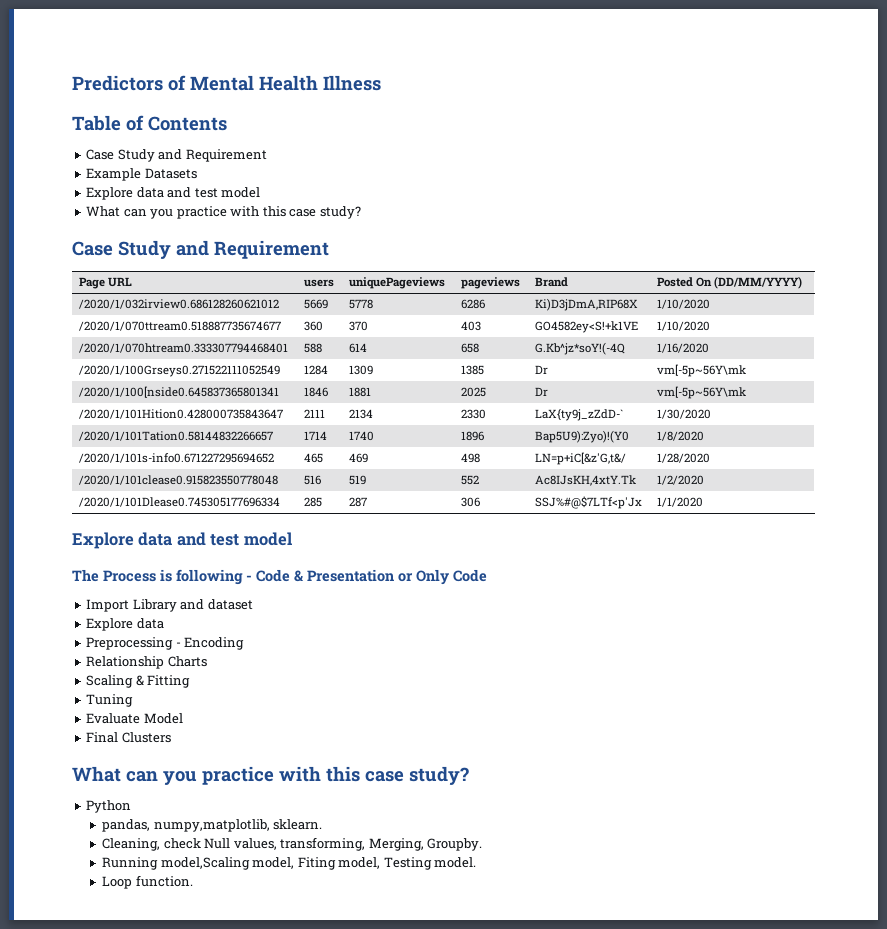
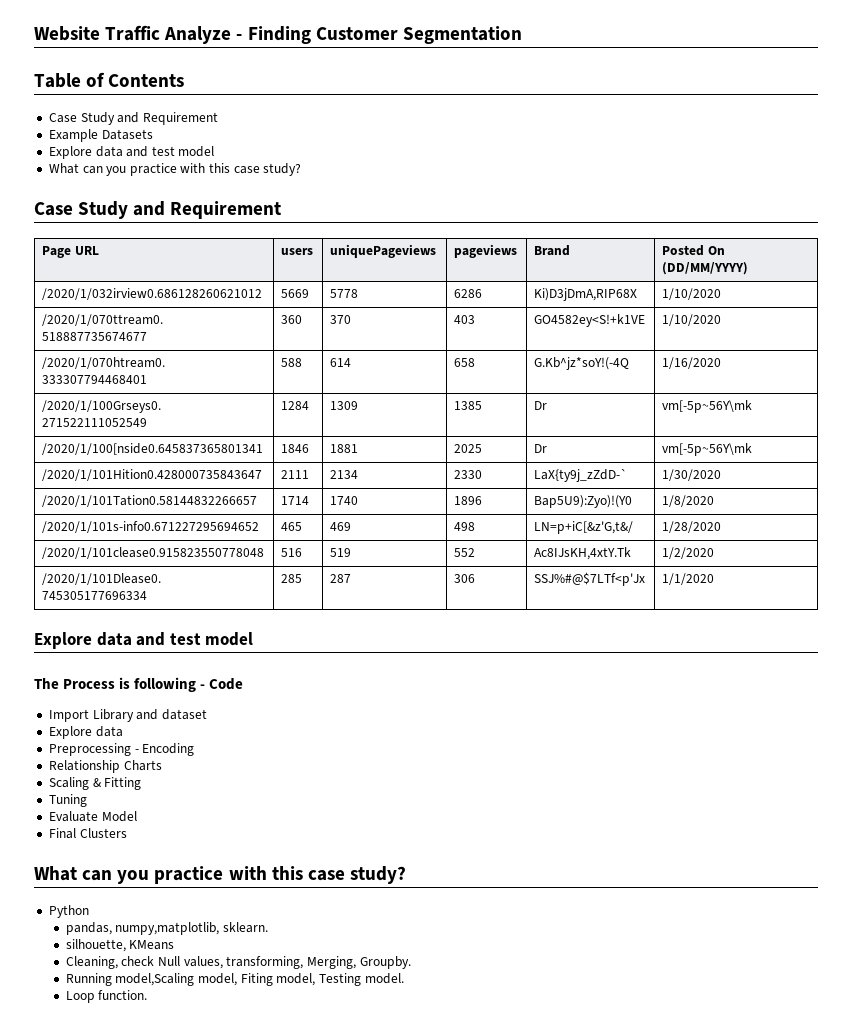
[72,75,381,91] Predictors of Mental Health Illness -> [34,25,522,44] Website Traffic Analyze - Finding Customer Segmentation
[294,569,487,585] & Presentation or Only Code -> (244, 684) none
(323, 824) none -> [65,939,175,952] // silhouette, KMeans

